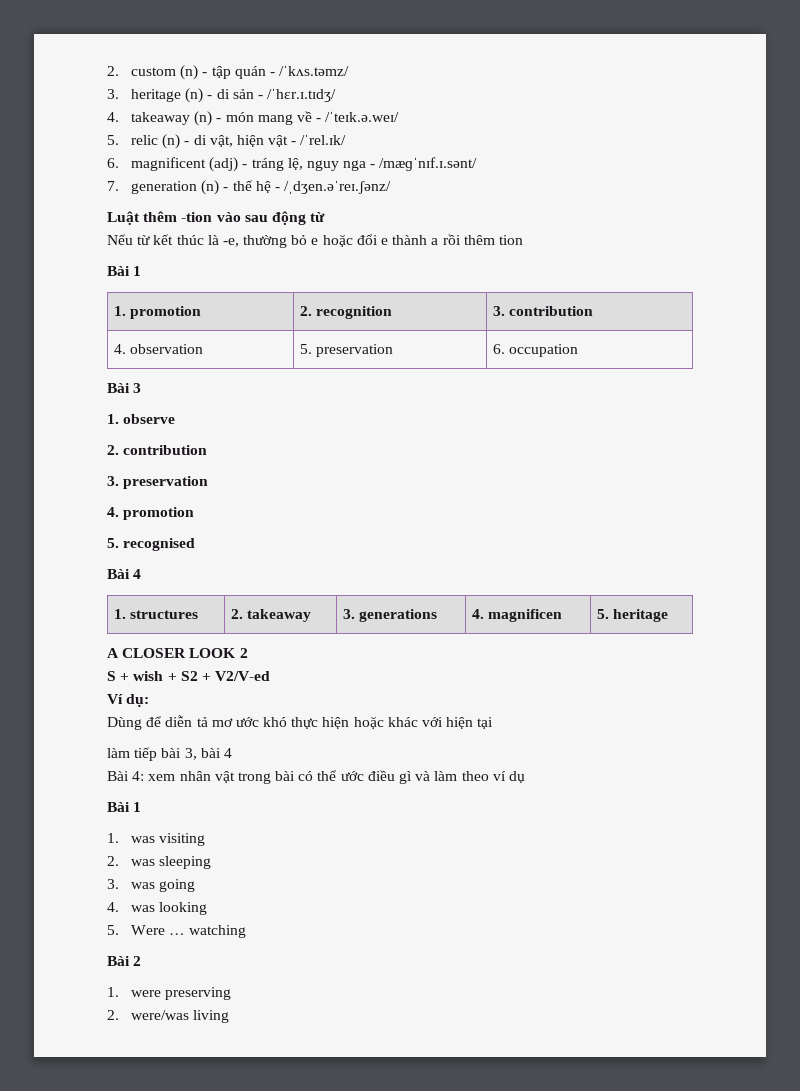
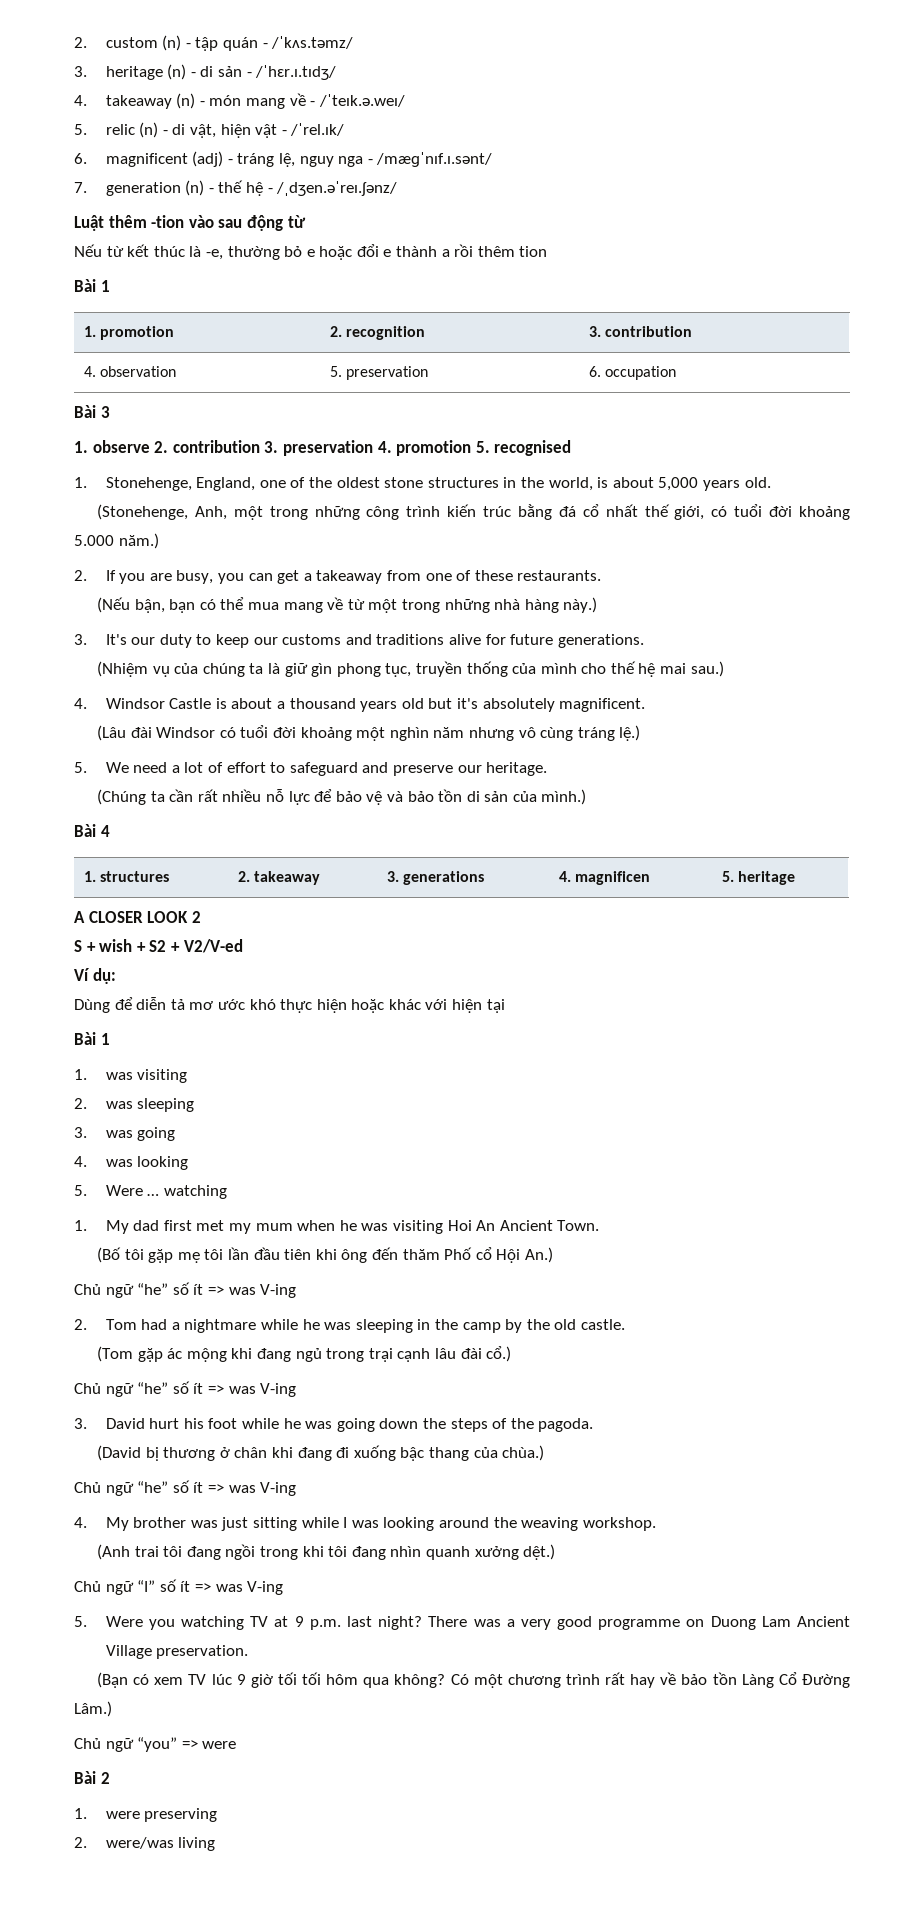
(176, 419) // -> (150, 446) none
(208, 450) // -> (260, 446) none
(209, 482) // -> (373, 448) none
(195, 513) // -> (472, 448) none
(196, 544) none -> [74,477,771,491] [97,504,851,520] [74,533,159,549] [74,570,602,584] [97,597,598,613] [74,634,644,648] [97,661,724,677] [74,698,646,712] [97,725,641,741] [74,762,548,776] [97,789,587,805] // 1. Stonehenge, England, one of the oldest stone structures in the world, is about 5,000 years old. // (Stonehenge, Anh, một trong những công trình kiến trúc bằng đá cổ nhất thế giới, có tuổi đời khoảng 5.000 năm.) // 2. If you are busy, you can get a takeaway from one of these restaurants. // (Nếu bận, bạn có thể mua mang về từ một trong những nhà hàng này.) // 3. It's our duty to keep our customs and traditions alive for future generations. // (Nhiệm vụ của chúng ta là giữ gìn phong tục, truyền thống của mình cho thế hệ mai sau.) // 4. Windsor Castle is about a thousand years old but it's absolutely magnificent. // (Lâu đài Windsor có tuổi đời khoảng một nghìn năm nhưng vô cùng tráng lệ.) // 5. We need a lot of effort to safeguard and preserve our heritage. // (Chúng ta cần rất nhiều nỗ lực để bảo vệ và bảo tồn di sản của mình.)
[107,747,232,761] [107,770,525,784] // làm tiếp bài 3, bài 4 // Bài 4: xem nhân vật trong bài có thể ước điều gì và làm theo ví dụ -> (505, 1006) none
(247, 931) none -> [74,1220,600,1234] [97,1247,553,1263] [74,1282,297,1298] [74,1319,625,1333] [97,1346,512,1362] [74,1381,297,1397] [74,1418,594,1432] [97,1445,545,1461] [74,1480,297,1496] [74,1517,656,1531] [97,1544,556,1560] [74,1579,284,1595] [74,1616,851,1630] [105,1645,249,1659] [97,1672,850,1688] [74,1701,112,1717] [74,1737,237,1752] // 1. My dad first met my mum when he was visiting Hoi An Ancient Town. // (Bố tôi gặp mẹ tôi lần đầu tiên khi ông đến thăm Phố cổ Hội An.) // Chủ ngữ “he” số ít => was V-ing // 2. Tom had a nightmare while he was sleeping in the camp by the old castle. // (Tom gặp ác mộng khi đang ngủ trong trại cạnh lâu đài cổ.) // Chủ ngữ “he” số ít => was V-ing // 3. David hurt his foot while he was going down the steps of the pagoda. // (David bị thương ở chân khi đang đi xuống bậc thang của chùa.) // Chủ ngữ “he” số ít => was V-ing // 4. My brother was just sitting while I was looking around the weaving workshop. // (Anh trai tôi đang ngồi trong khi tôi đang nhìn quanh xưởng dệt.) // Chủ ngữ “I” số ít => was V-ing // 5. Were you watching TV at 9 p.m. last night? There was a very good programme on Duong Lam Ancient Village preservation. // (Bạn có xem TV lúc 9 giờ tối tối hôm qua không? Có một chương trình rất hay về bảo tồn Làng Cổ Đường Lâm.) // Chủ ngữ “you” => were

